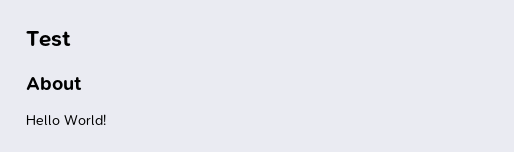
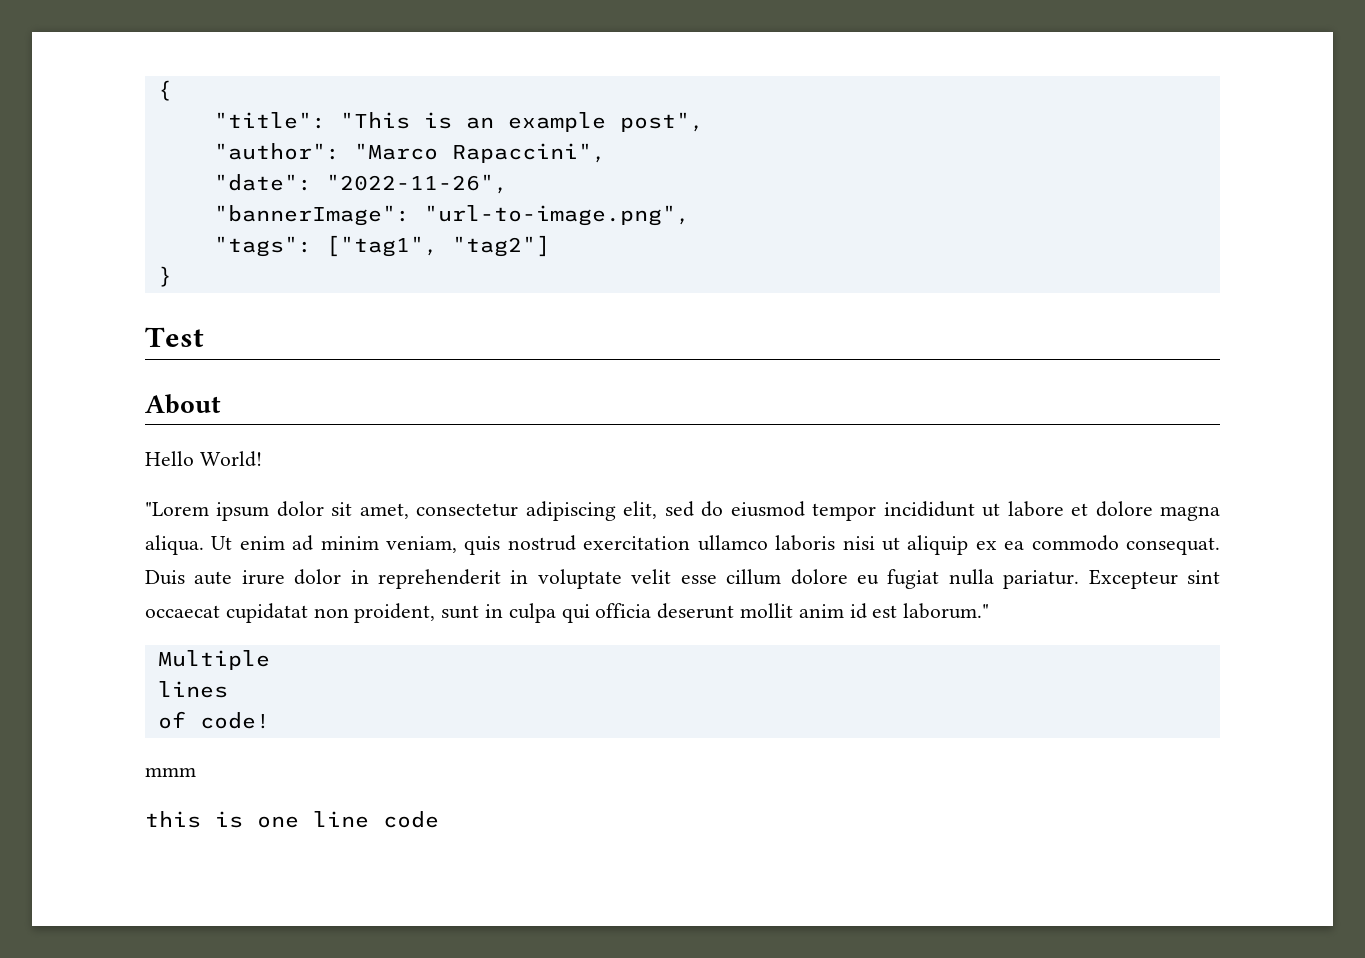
[26,31,71,47] [26,77,82,90] [26,114,106,126] Test // About // Hello World! -> [157,80,172,101] [213,112,704,132] [213,143,606,163] [213,174,508,194] [213,205,690,226] [213,235,550,257] [157,266,172,287] [145,327,204,347] [145,394,221,414] [145,451,262,467] [145,501,1221,521] [145,535,1220,555] [145,569,1220,589] [145,603,990,623] [157,650,270,670] [157,681,228,698] [157,711,270,729] [145,767,196,777] [145,811,439,828] { // "title": "This is an example post", // "author": "Marco Rapaccini", // "date": "2022-11-26", // "bannerImage": "url-to-image.png", // "tags": ["tag1", "tag2"] // } // Test // About // Hello World! // "Lorem ipsum dolor sit amet, consectetur adipiscing elit, sed do eiusmod tempor incididunt ut labore et dolore magna aliqua. Ut enim ad minim veniam, quis nostrud exercitation ullamco laboris nisi ut aliquip ex ea commodo consequat. Duis aute irure dolor in reprehenderit in voluptate velit esse cillum dolore eu fugiat nulla pariatur. Excepteur sint occaecat cupidatat non proident, sunt in culpa qui officia deserunt mollit anim id est laborum." // Multiple // lines // of code! // mmm // this is one line code

